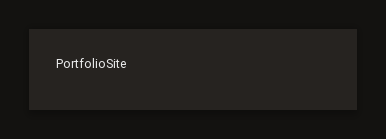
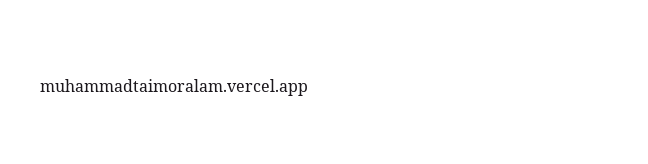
[56,58,126,68] PortfolioSite -> [40,79,308,96] muhammadtaimoralam.vercel.app

